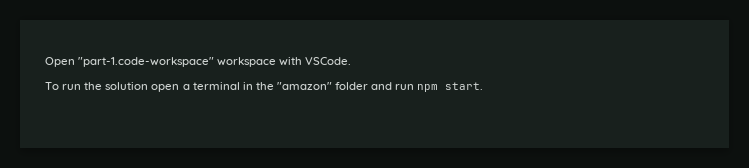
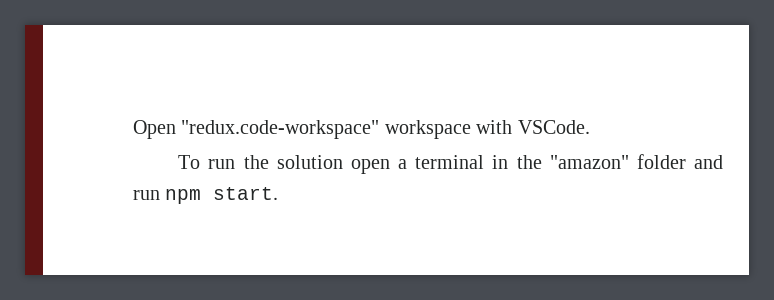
[78,57,215,67] "part-1.code-workspace" -> [181,120,380,139] "redux.code-workspace"

